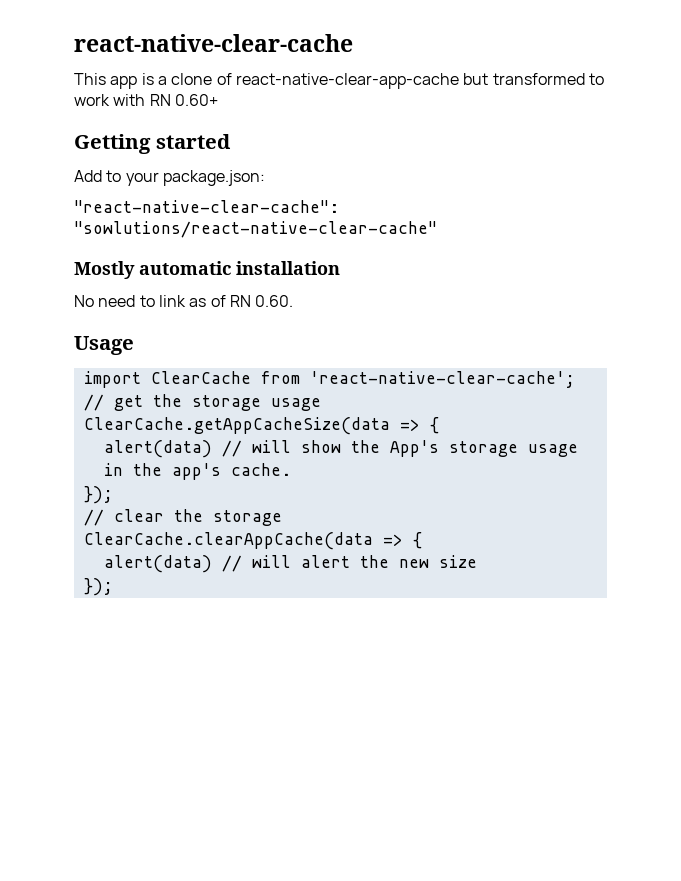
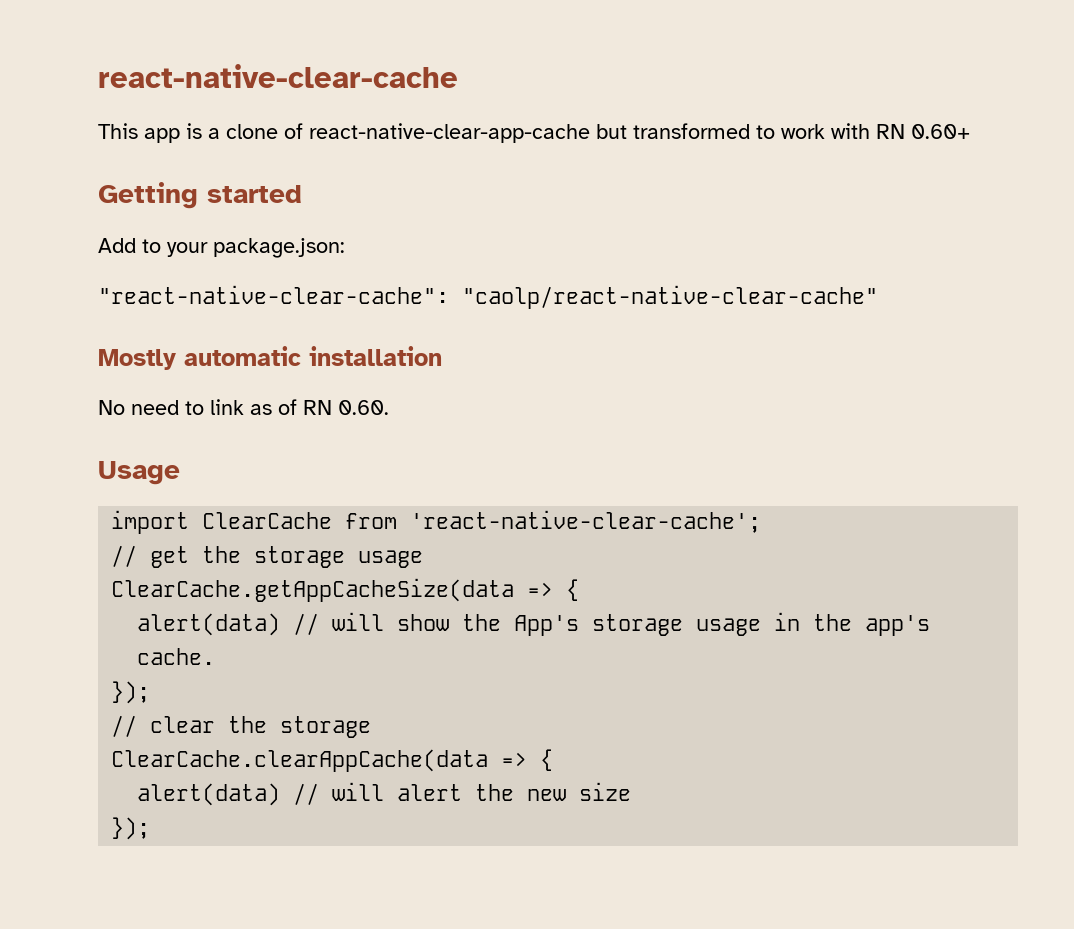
[74,221,437,238] "sowlutions/react-native-clear-cache" -> [462,285,878,309] "caolp/react-native-clear-cache"

